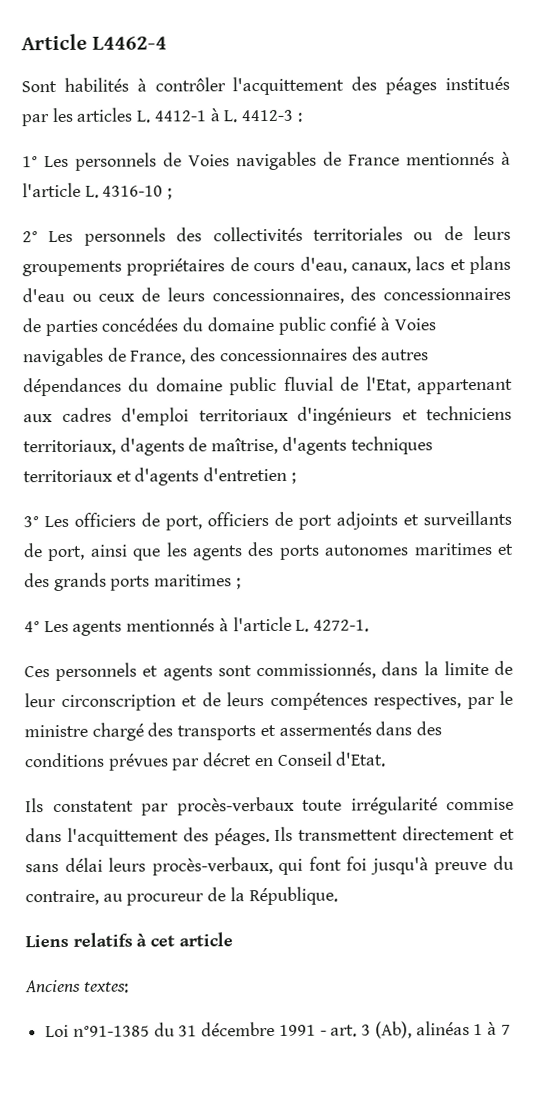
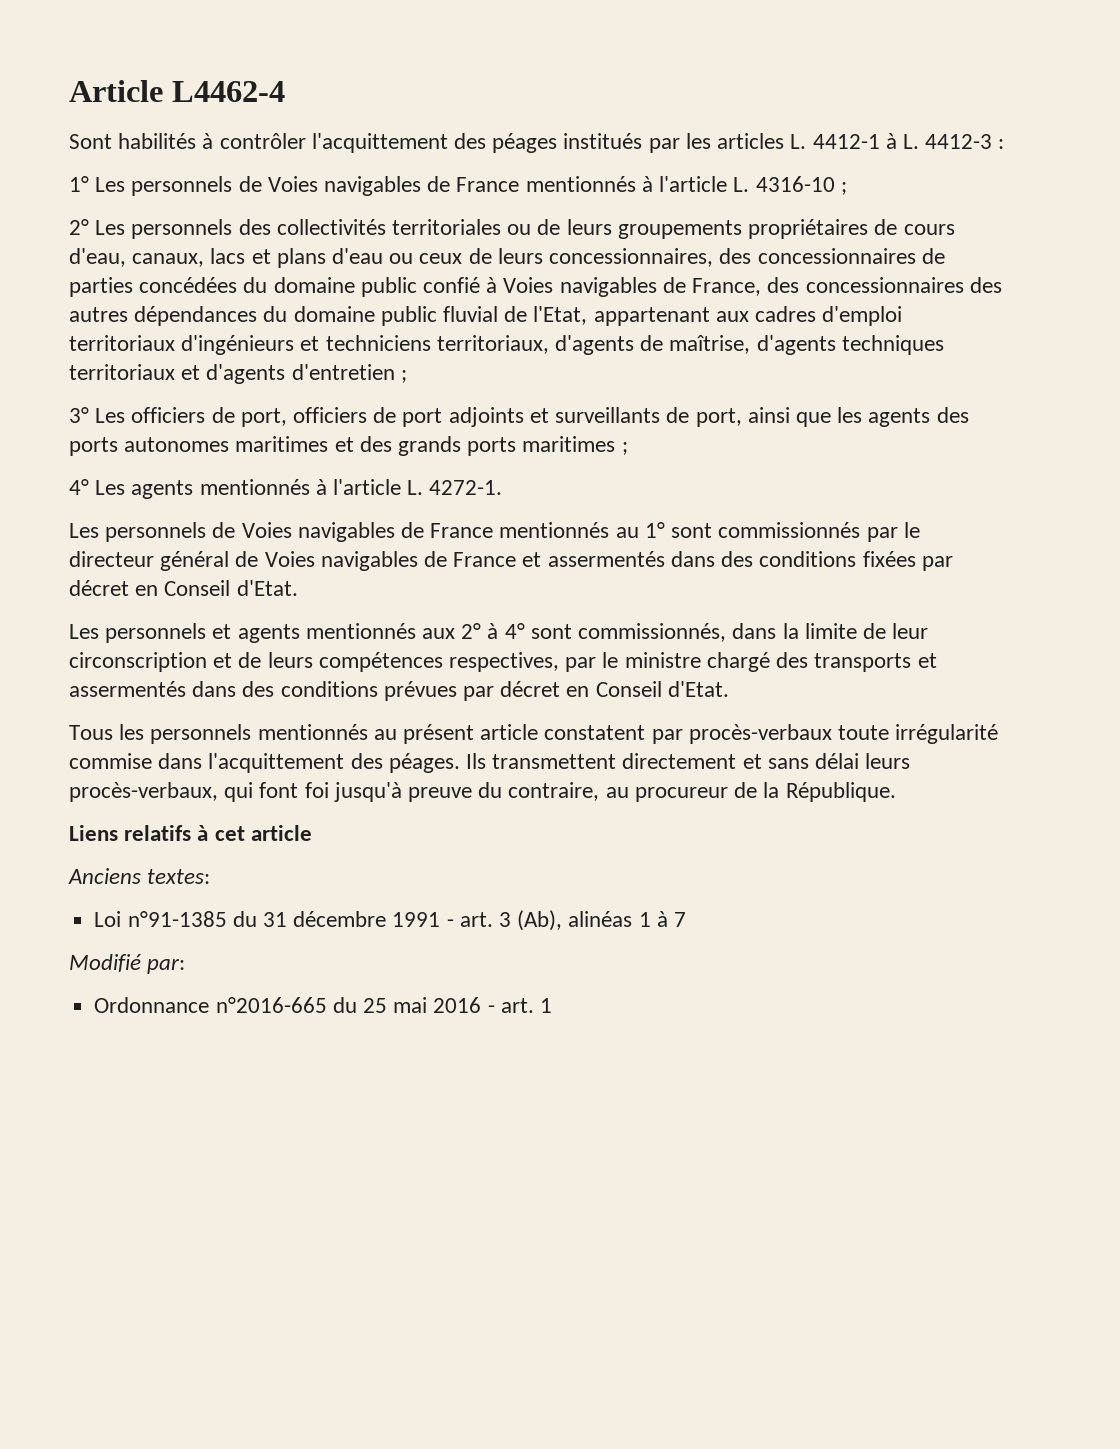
[24,662,213,682] Ces personnels et agents -> [69,522,920,542] [69,551,953,571] [69,580,298,596] [69,623,525,643] Les personnels de Voies navigables de France mentionnés au 1° sont commissionnés par le directeur général de Voies navigables de France et assermentés dans des conditions fixées par décret en Conseil d'Etat. // Les personnels et agents mentionnés aux 2° à 4°
[25,798,44,813] Ils -> [69,724,539,744] Tous les personnels mentionnés au présent article
(511, 1029) none -> [69,954,186,974] [94,997,552,1013] // Modifié par: // Ordonnance n°2016-665 du 25 mai 2016 - art. 1

